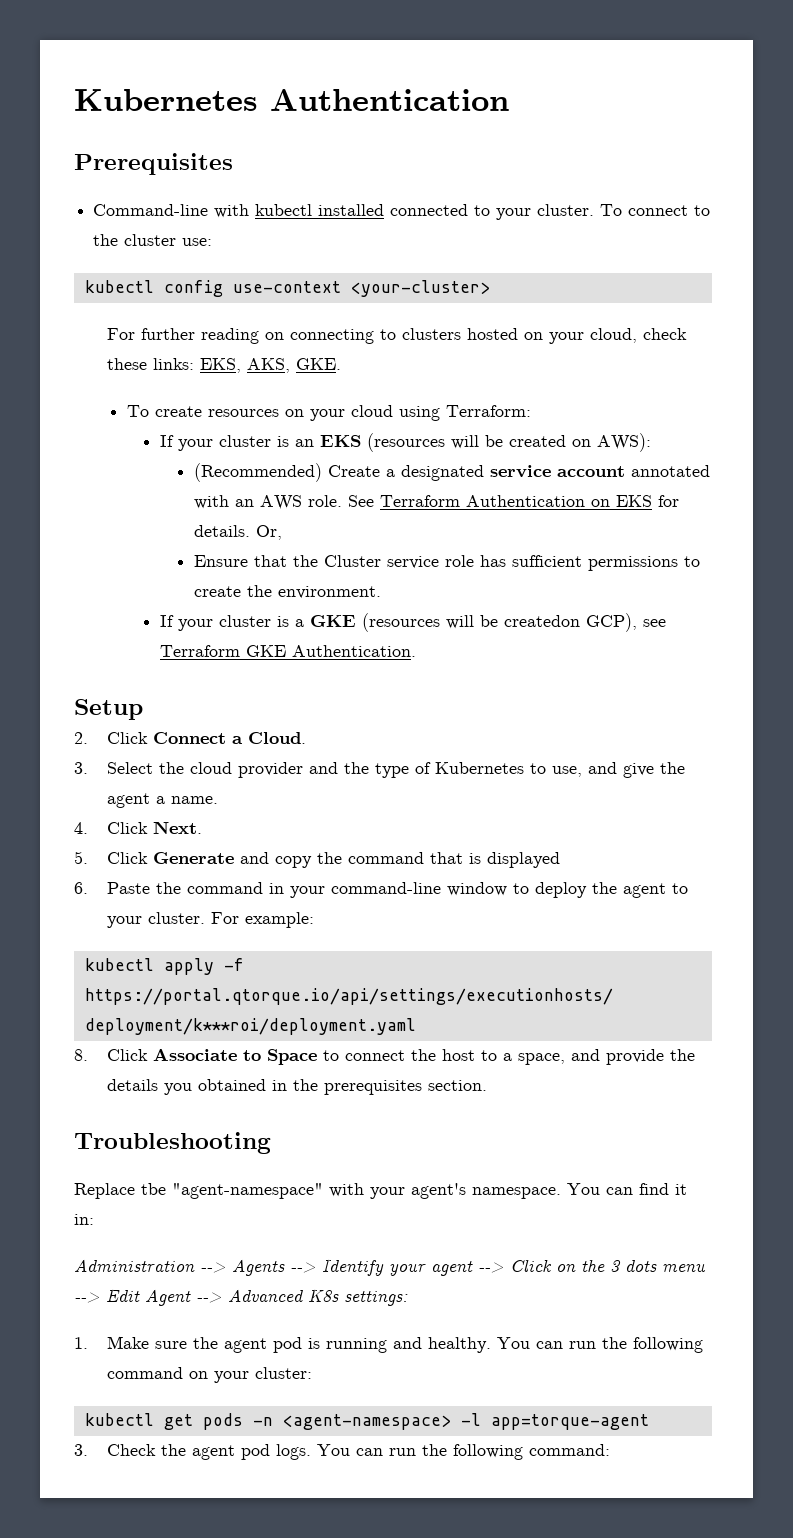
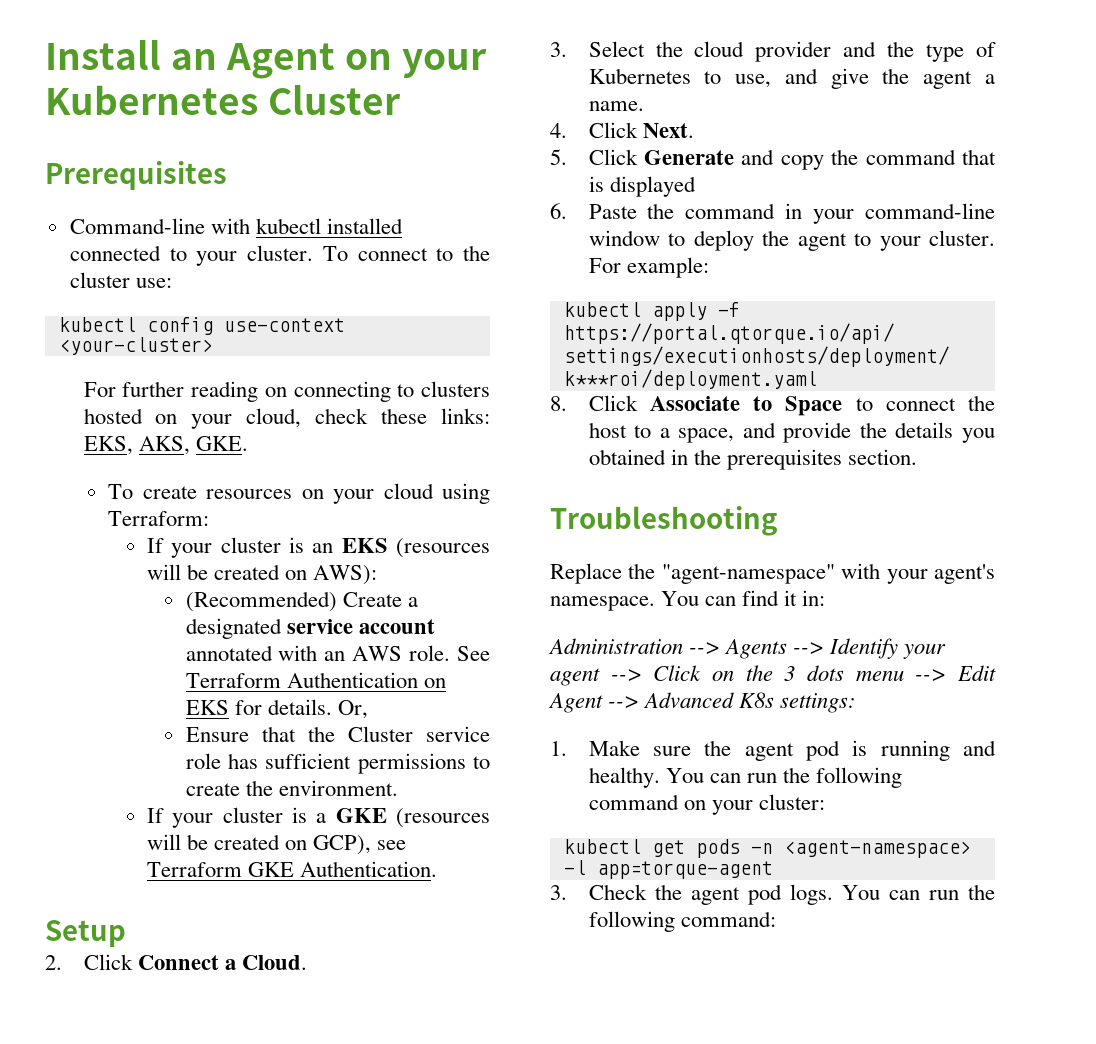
[74,89,509,111] Kubernetes Authentication -> [45,39,487,79] [45,84,401,115] Install an Agent on your Kubernetes Cluster
[504,615,581,627] createdon -> [214,834,308,850] created on
[141,1183,166,1195] tbe -> [628,563,656,579] the

